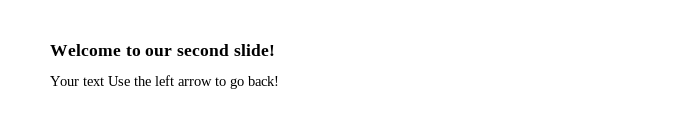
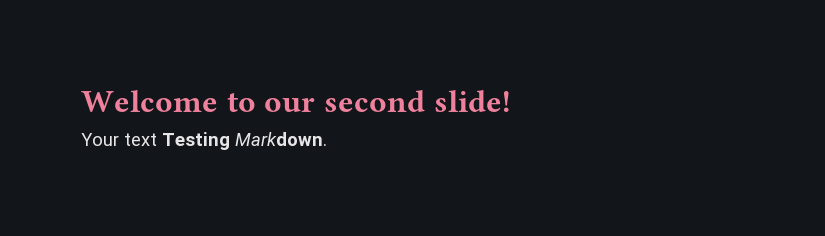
[108,75,279,89] Use the left arrow to go back! -> [162,132,327,150] Testing Markdown.

